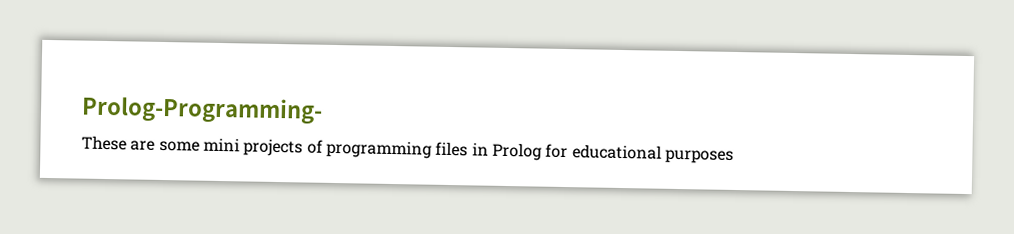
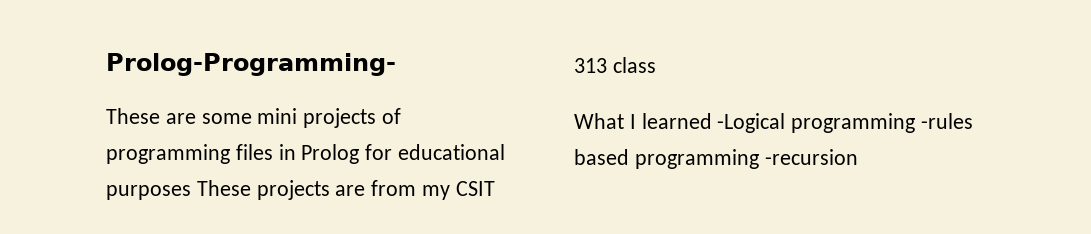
(734, 156) none -> [196,180,495,200] [574,57,656,73] [574,113,974,133] [574,149,858,169] These projects are from my CSIT 313 class // What I learned -Logical programming -rules based programming -recursion

